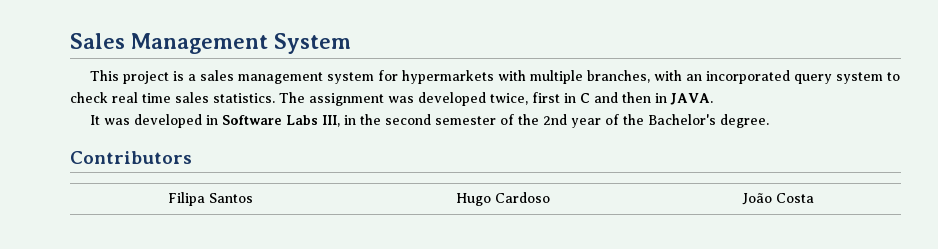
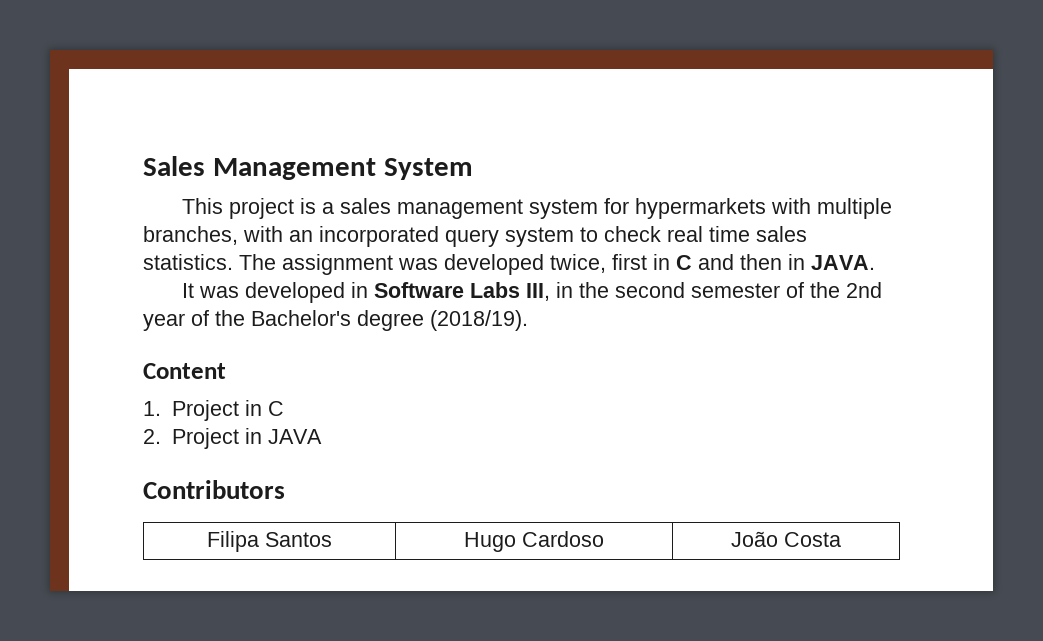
[719,114,769,128] degree. -> [357,310,528,331] [143,363,226,379] [143,400,285,421] [143,428,323,449] degree (2018/19). // Content // 1. Project in C // 2. Project in JAVA

